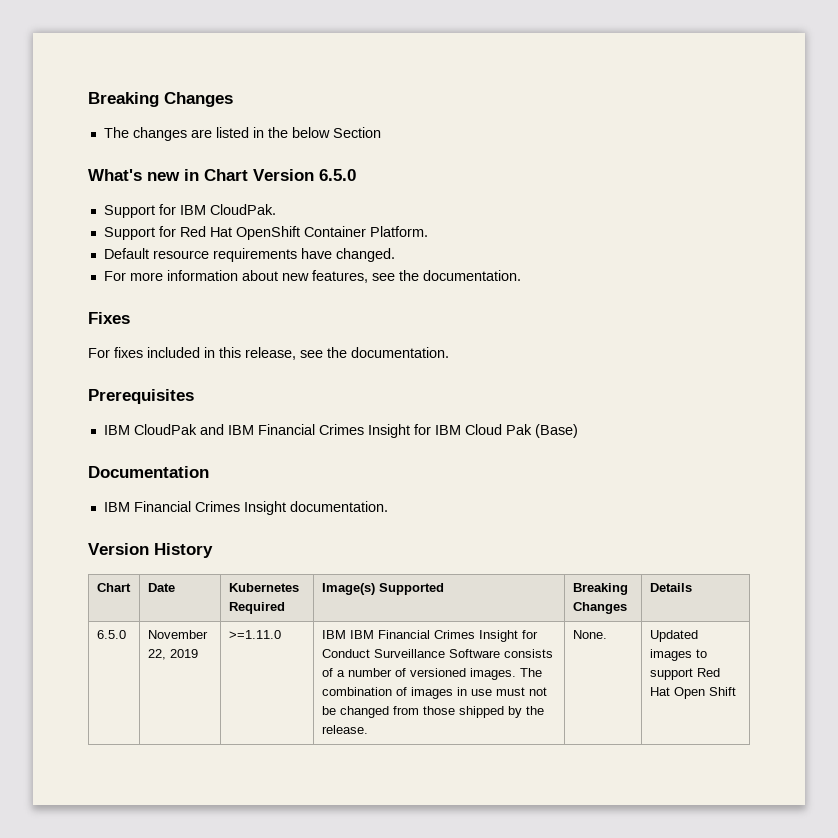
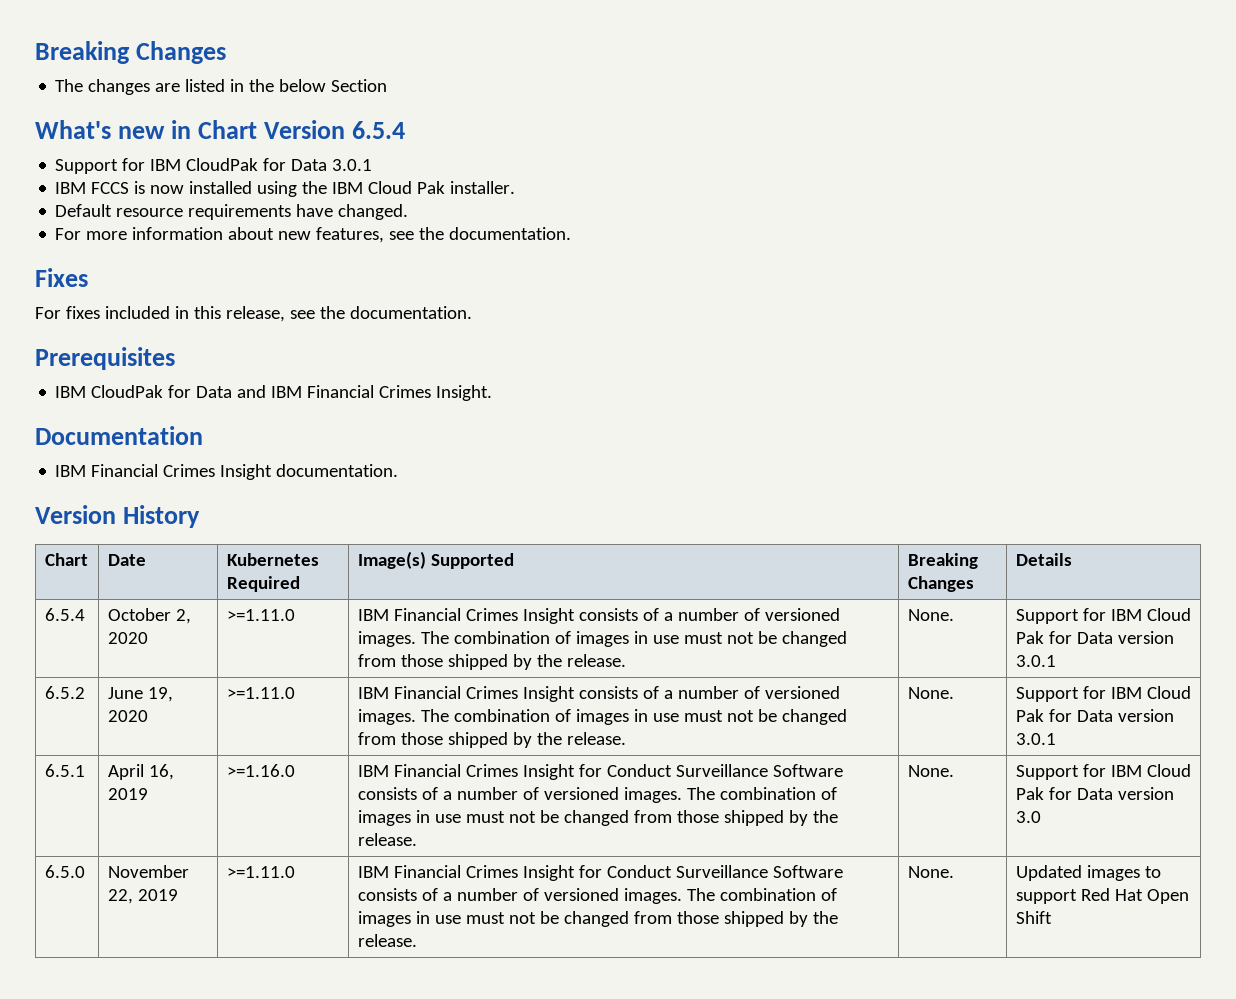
[319,169,356,181] [103,204,276,218] [103,226,428,240] 6.5.0 // Support for IBM CloudPak. // Support for Red Hat OpenShift Container Platform. -> [352,121,406,139] [55,158,373,174] [55,181,516,197] 6.5.4 // Support for IBM CloudPak for Data 3.0.1 // IBM FCCS is now installed using the IBM Cloud Pak installer.
(197, 429) none -> [168,385,233,398] for Data
[367,424,578,438] Insight for IBM Cloud Pak (Base) -> [436,385,493,401] Insight.
(692, 587) none -> [44,608,85,621] [107,608,191,624] [107,632,148,644] [226,609,295,621] [357,608,840,624] [357,631,847,647] [357,654,626,670] [907,609,954,621] [1015,608,1191,624] [1015,631,1174,644] [1015,655,1056,667] [44,686,85,699] [107,687,173,702] [107,710,148,722] [226,687,295,699] [357,686,840,702] [357,709,847,725] [357,732,626,748] [907,687,954,699] [1015,686,1191,702] [1015,709,1174,722] [1015,733,1056,745] [44,764,85,777] [107,764,174,780] [107,788,148,800] [226,764,295,777] [357,764,843,780] [357,787,837,803] [357,810,838,826] [357,833,417,846] [907,765,954,777] [1015,764,1191,780] [1015,787,1174,800] [1015,811,1041,823] // 6.5.4 | October 2, 2020 | >=1.11.0 | IBM Financial Crimes Insight consists of a number of versioned images. The combination of images in use must not be changed from those shipped by the release. | None. | Support for IBM Cloud Pak for Data version 3.0.1 // 6.5.2 | June 19, 2020 | >=1.11.0 | IBM Financial Crimes Insight consists of a number of versioned images. The combination of images in use must not be changed from those shipped by the release. | None. | Support for IBM Cloud Pak for Data version 3.0.1 // 6.5.1 | April 16, 2019 | >=1.16.0 | IBM Financial Crimes Insight for Conduct Surveillance Software consists of a number of versioned images. The combination of images in use must not be changed from those shipped by the release. | None. | Support for IBM Cloud Pak for Data version 3.0
[349,630,374,639] IBM -> (389, 872) none

